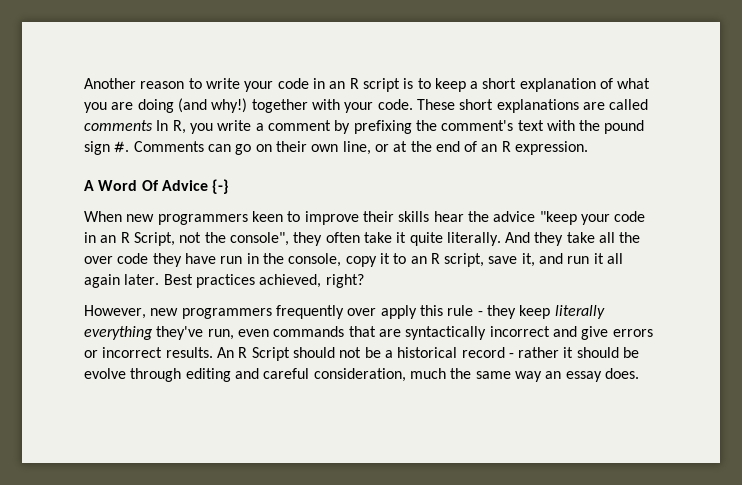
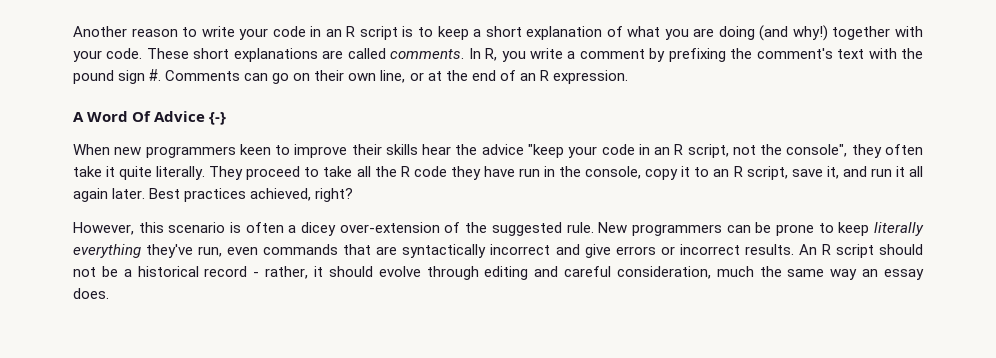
[84,120,153,131] comments -> [390,49,465,59] comments.
[133,232,175,246] Script, -> [687,144,729,158] script,
[505,232,564,246] And they -> [209,166,320,180] They proceed to
[84,256,113,264] over -> [400,166,410,177] R
[150,305,516,319] new programmers frequently over apply this rule - they -> [138,222,834,236] this scenario is often a dicey over-extension of the suggested rule. New programmers can be prone to
[251,347,290,361] Script -> [835,244,874,258] script
[518,347,560,358] rather -> [265,266,309,279] rather,
[623,347,640,358] be -> (373, 271) none

